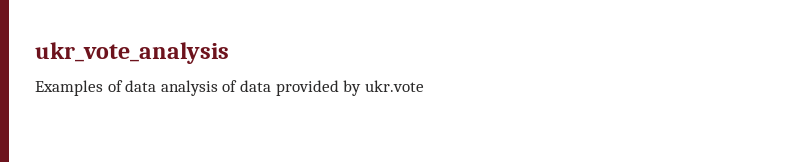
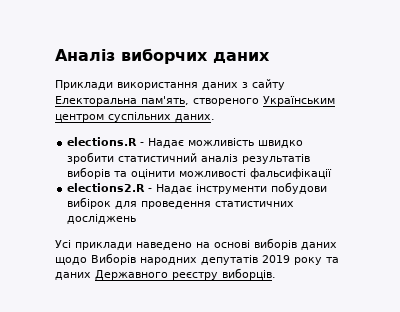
[35,42,229,64] [35,80,424,96] ukr_vote_analysis // Examples of data analysis of data provided by ukr.vote -> [55,48,270,64] [55,79,285,90] [55,96,335,106] [55,112,215,122] [67,137,304,148] [67,152,311,164] [67,167,333,179] [67,182,328,194] [67,197,295,209] [67,214,137,224] [55,238,337,250] [55,253,339,265] [55,268,276,280] Аналіз виборчих даних // Приклади використання даних з сайту Електоральна пам'ять, створеного Українським центром суспільних даних. // elections.R - Надає можливість швидко зробити статистичний аналіз результатів виборів та оцінити можливості фальсифікації // elections2.R - Надає інструменти побудови вибірок для проведення статистичних досліджень // Усі приклади наведено на основі виборів даних щодо Виборів народних депутатів 2019 року та даних Державного реєстру виборців.

